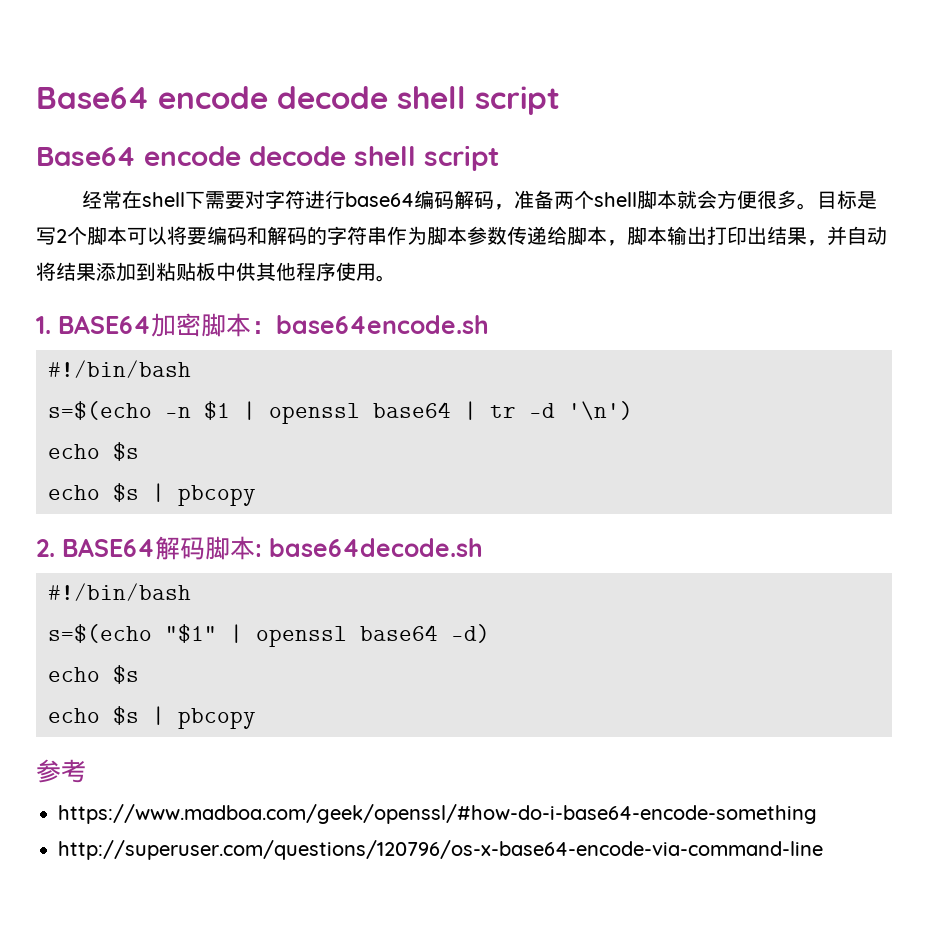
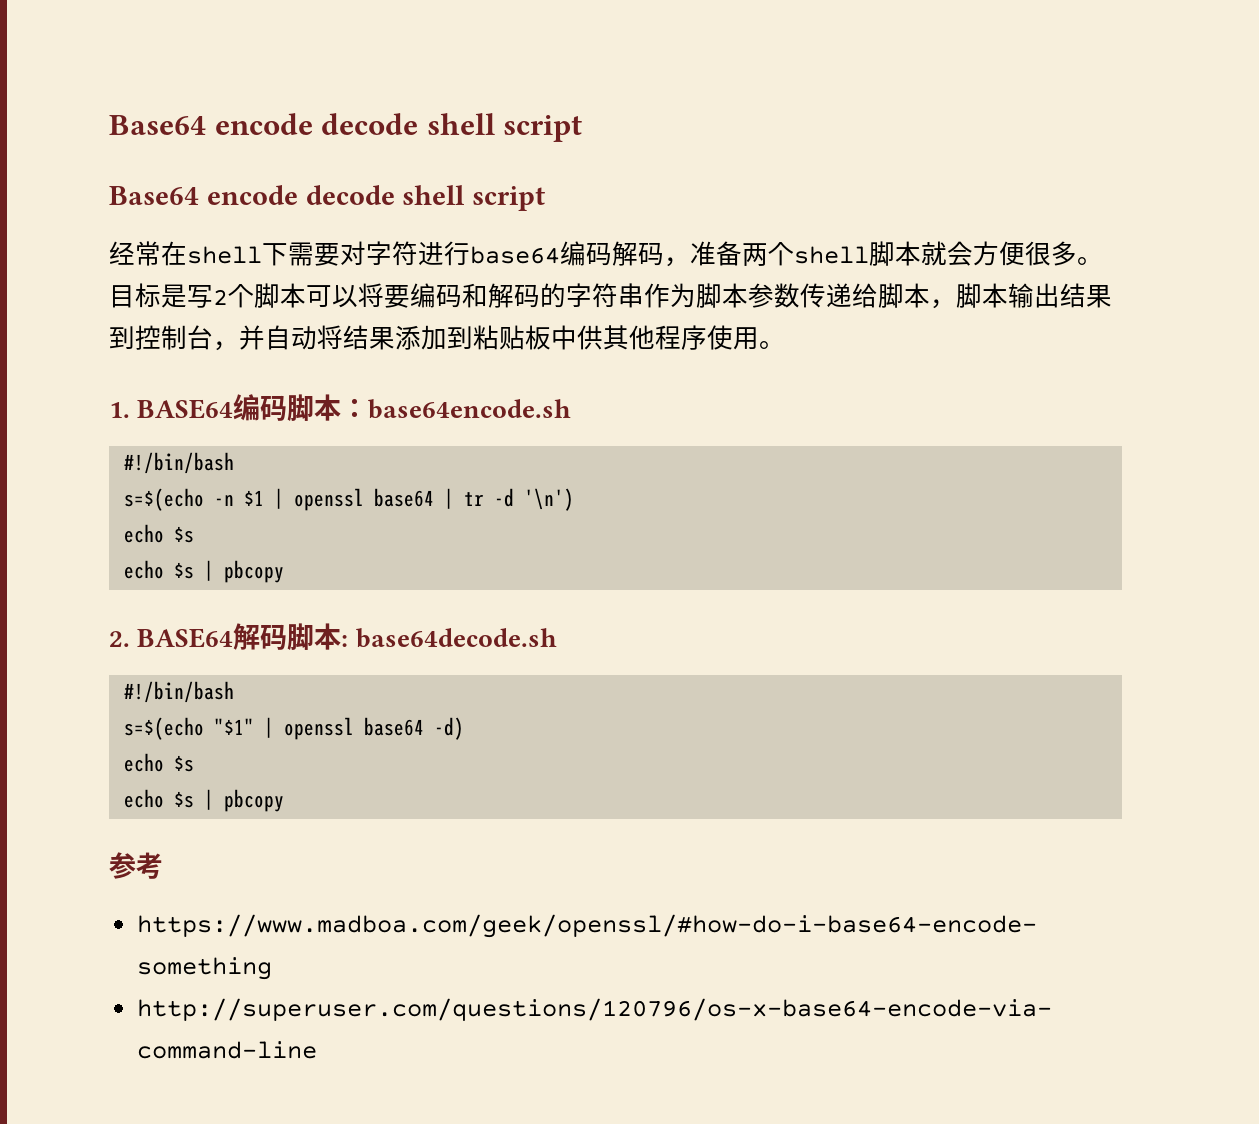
[707,226,807,245] 打印出结果 -> [1060,283,1112,308] [109,325,213,350] 结果到控制台
[151,313,201,337] 加密 -> [233,394,288,421] 编码

